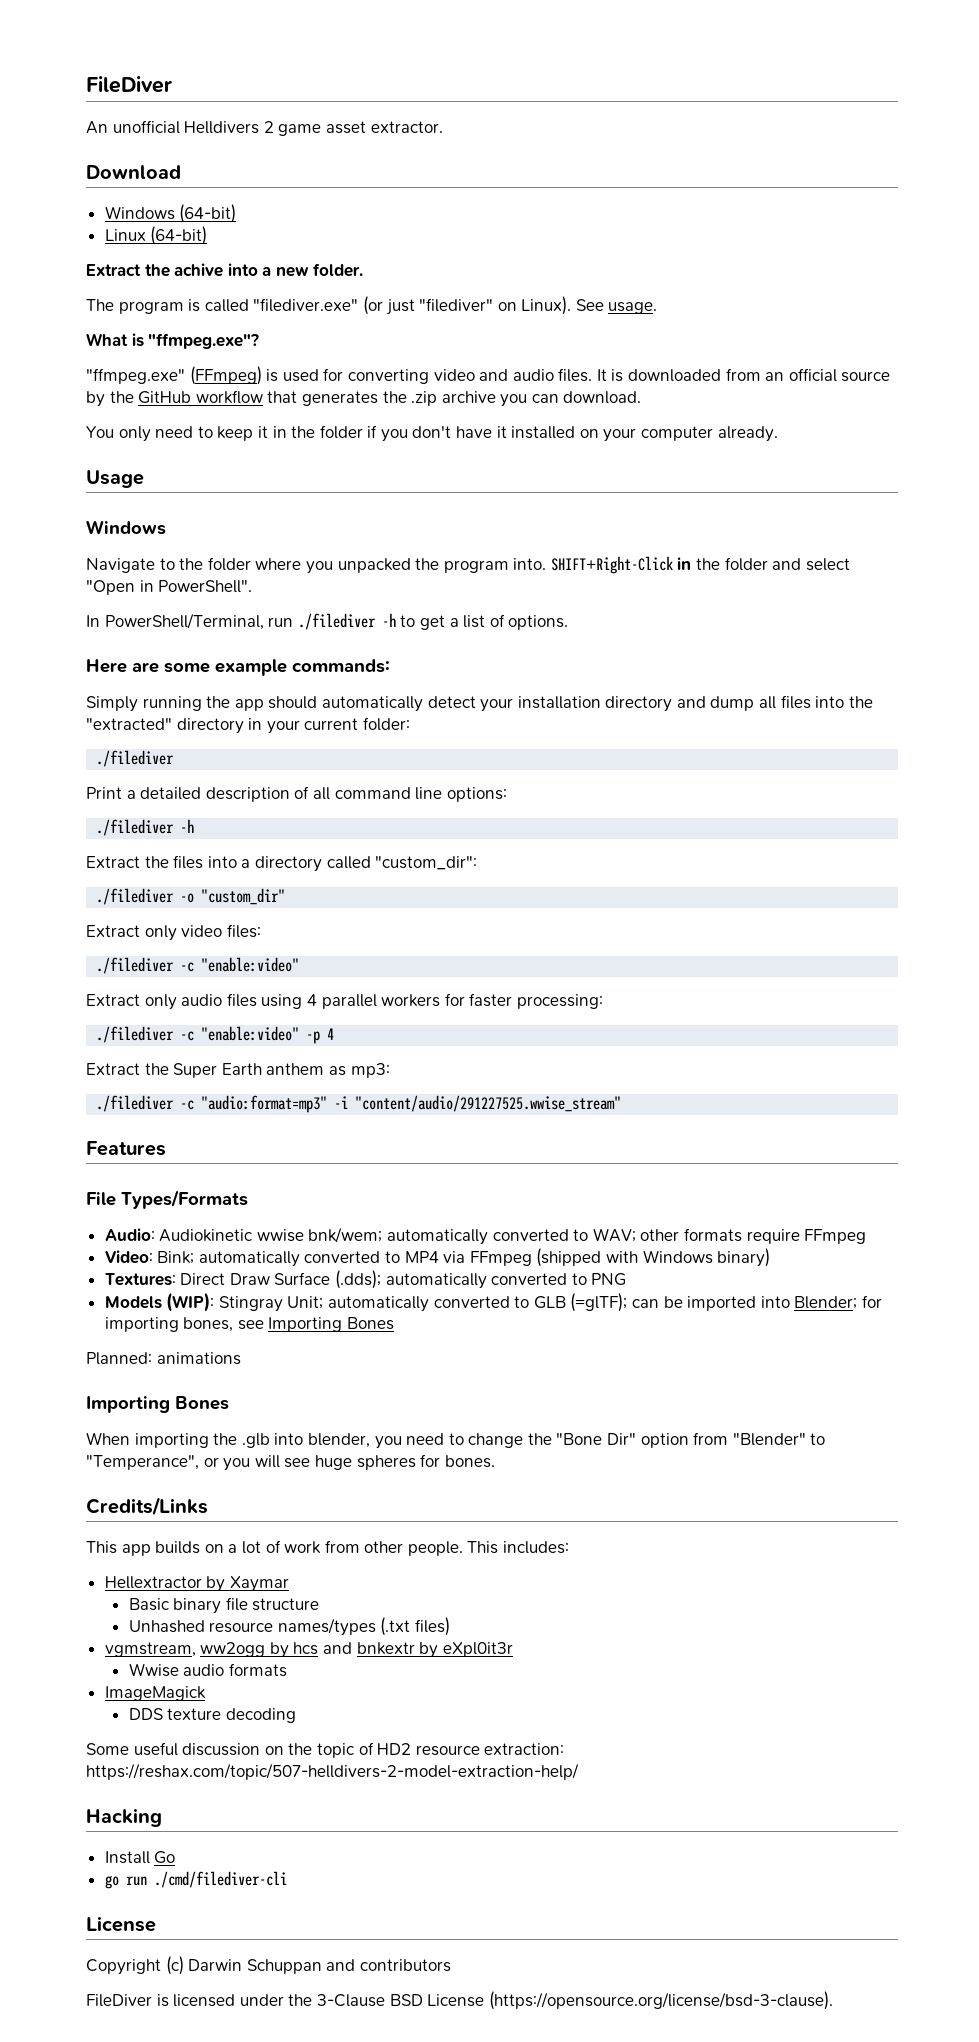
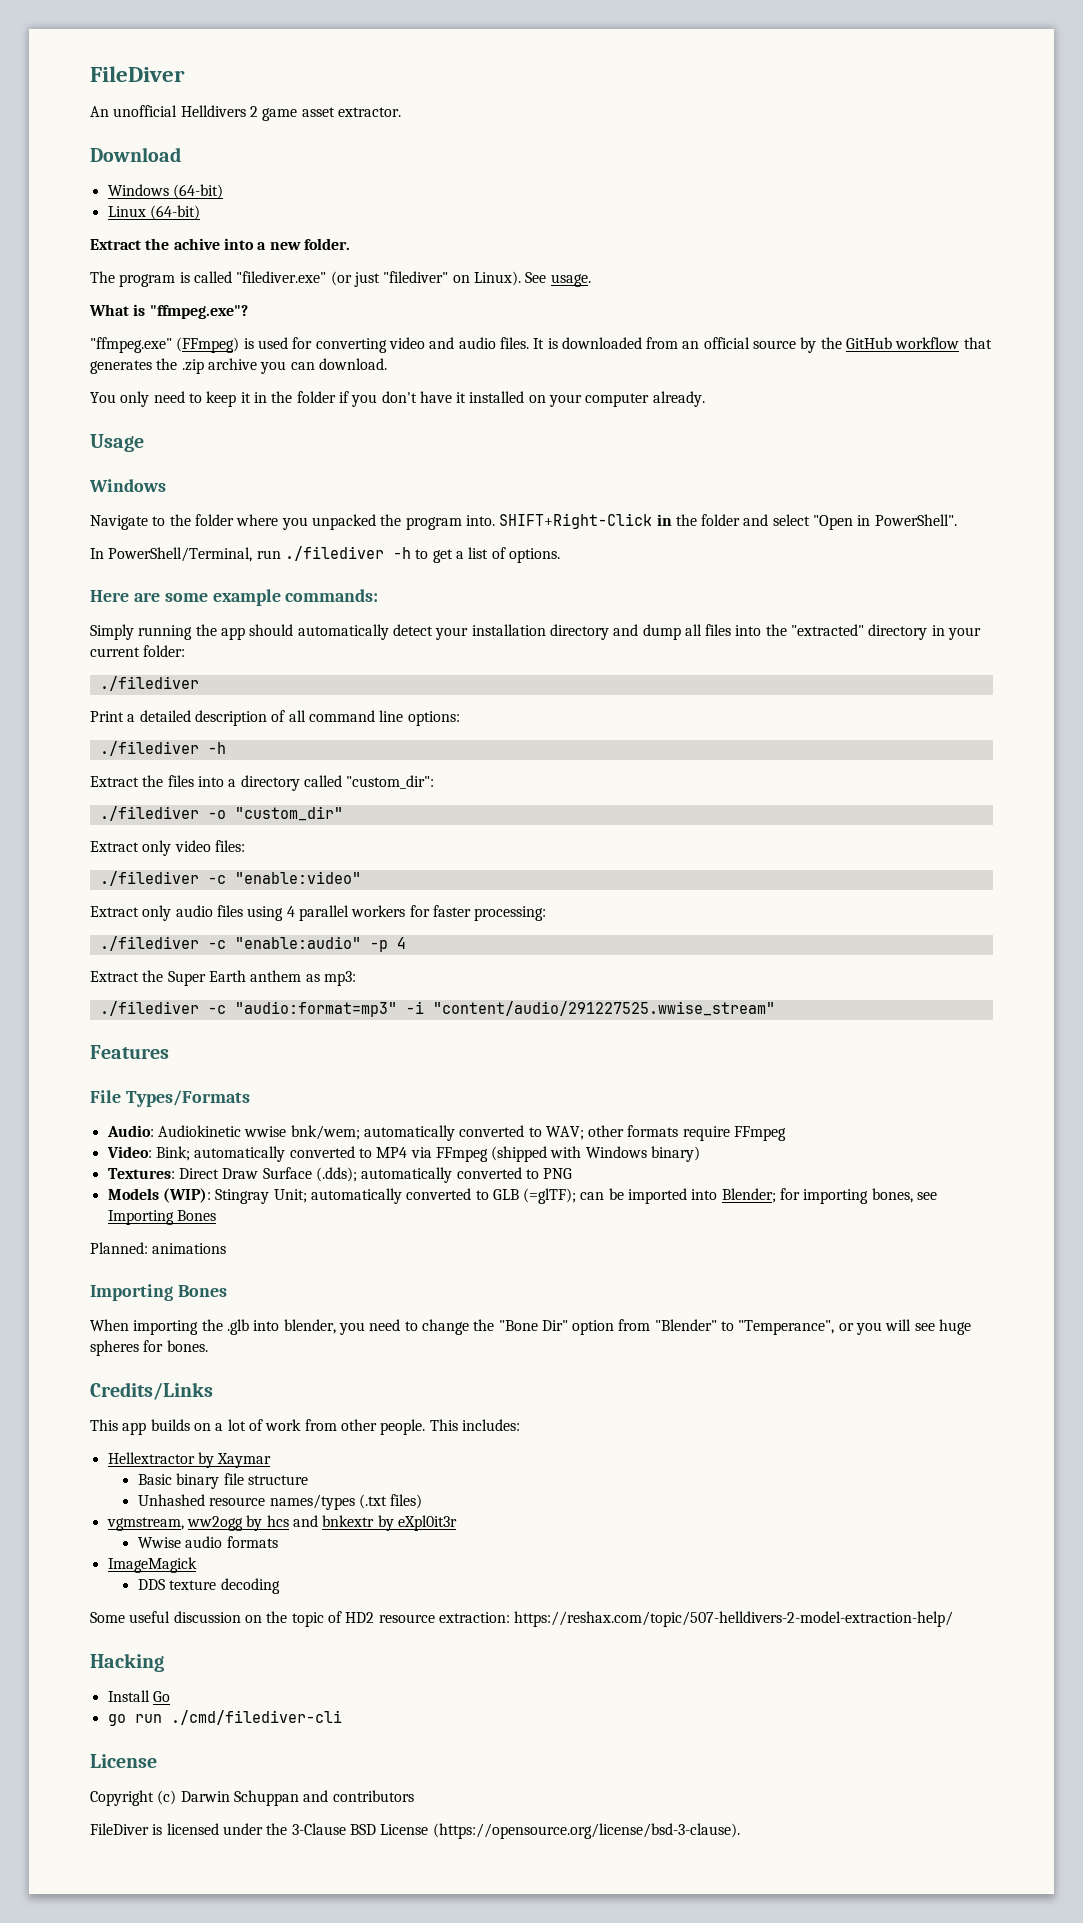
[201,1026,300,1041] "enable:video" -> [234,936,361,949] "enable:audio"

